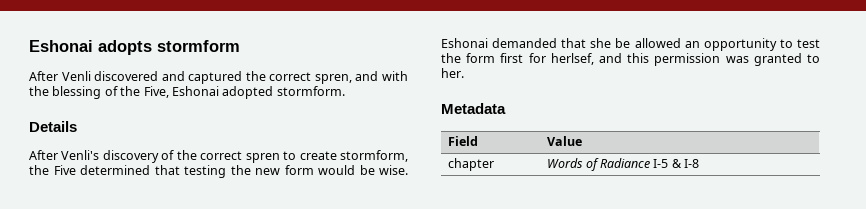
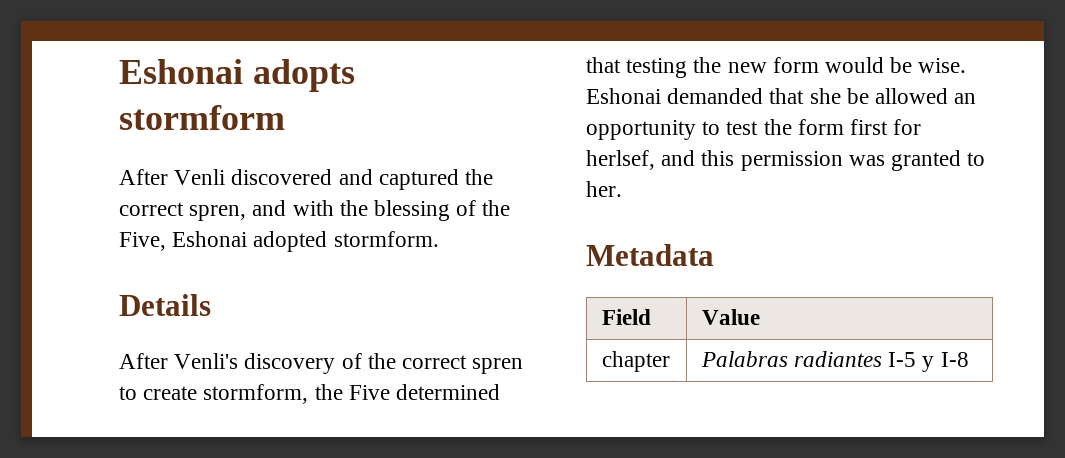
[547,158,682,171] Words of Radiance I-5 & -> [700,351,935,372] Palabras radiantes I-5 y

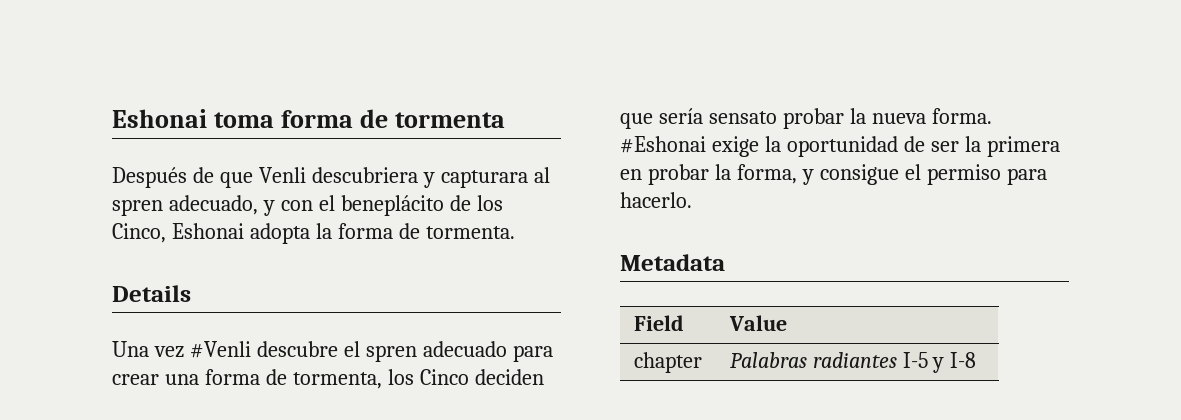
[119,59,355,92] [119,105,285,130] [119,169,494,190] [119,200,511,221] [119,231,439,252] [119,294,211,316] [119,353,524,374] [119,384,501,404] [586,57,967,78] [586,88,977,104] [586,119,922,140] [586,150,986,171] [586,181,622,197] Eshonai adopts stormform // After Venli discovered and captured the correct spren, and with the blessing of the Five, Eshonai adopted stormform. // Details // After Venli's discovery of the correct spren to create stormform, the Five determined that testing the new form would be wise. Eshonai demanded that she be allowed an opportunity to test the form first for herlsef, and this permission was granted to her. -> [112,109,505,128] [112,167,550,188] [112,195,503,216] [112,223,515,244] [112,285,191,302] [112,341,553,362] [112,369,544,389] [620,108,992,129] [620,136,1060,157] [620,164,1047,185] [620,192,692,208] Eshonai toma forma de tormenta // Después de que Venli descubriera y capturara al spren adecuado, y con el beneplácito de los Cinco, Eshonai adopta la forma de tormenta. // Details // Una vez #Venli descubre el spren adecuado para crear una forma de tormenta, los Cinco deciden que sería sensato probar la nueva forma. #Eshonai exige la oportunidad de ser la primera en probar la forma, y consigue el permiso para hacerlo.

